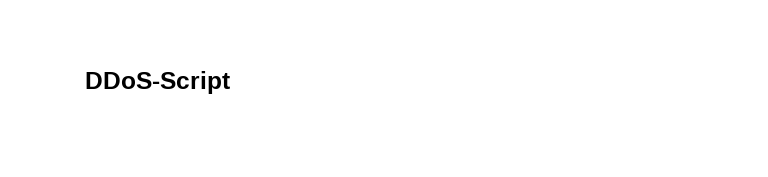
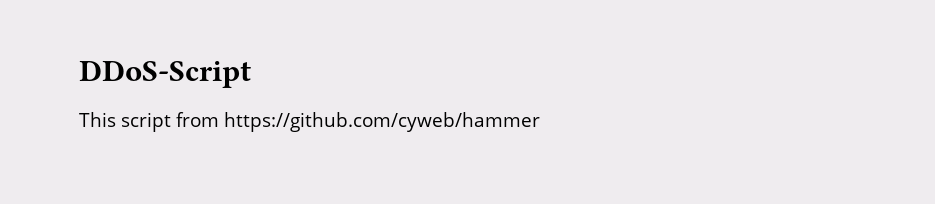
(230, 82) none -> [79,112,540,132] // This script from https://github.com/cyweb/hammer

